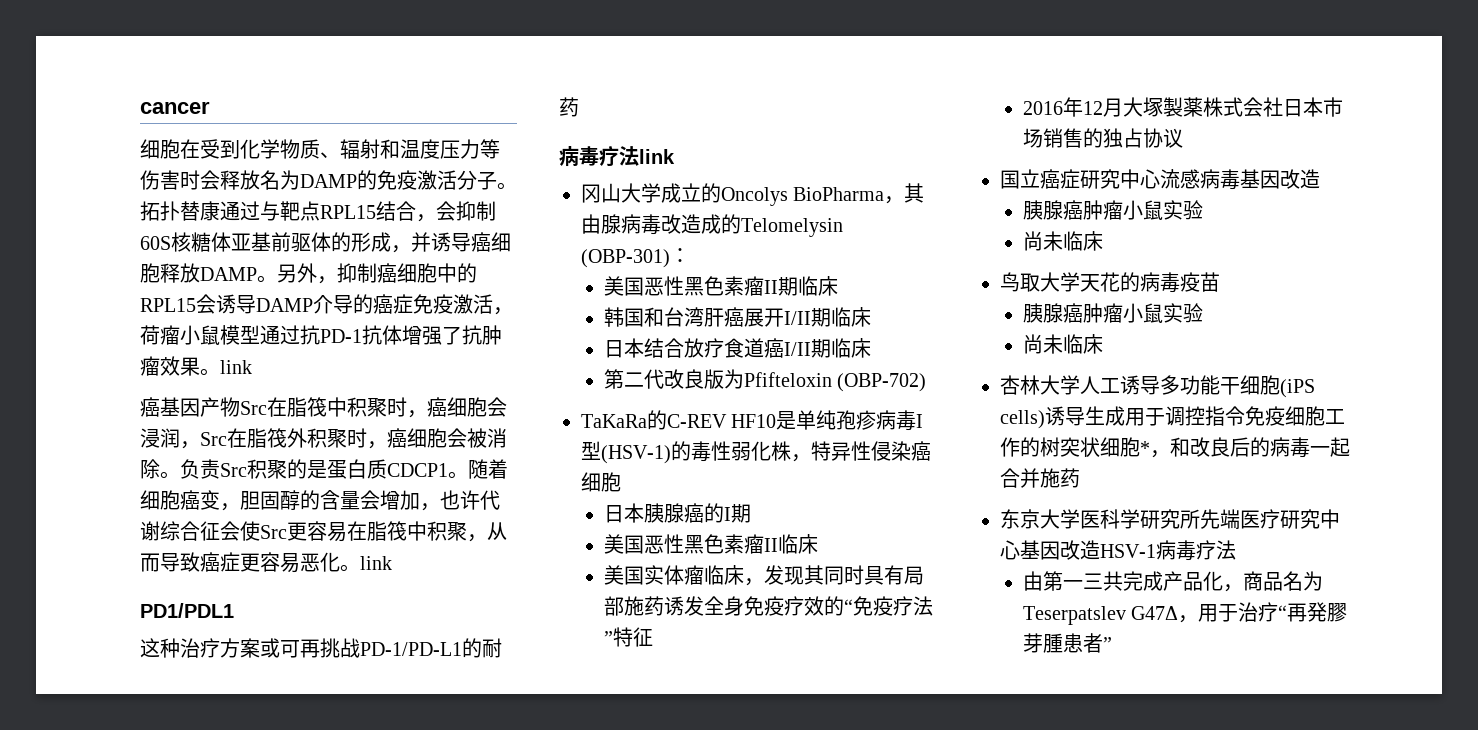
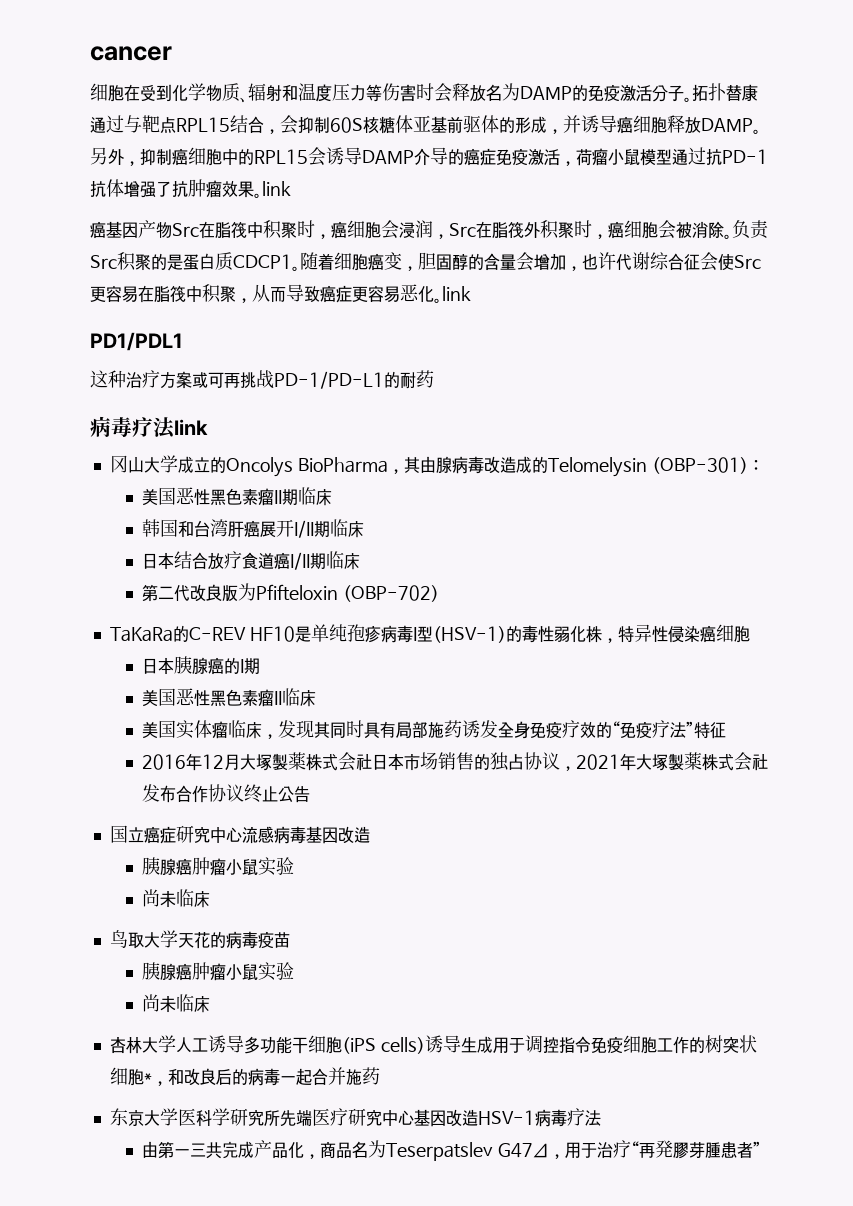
(1183, 138) none -> [559,752,768,771] [141,784,310,803] ，2021年大塚製薬株式会社发布合作协议终止公告

